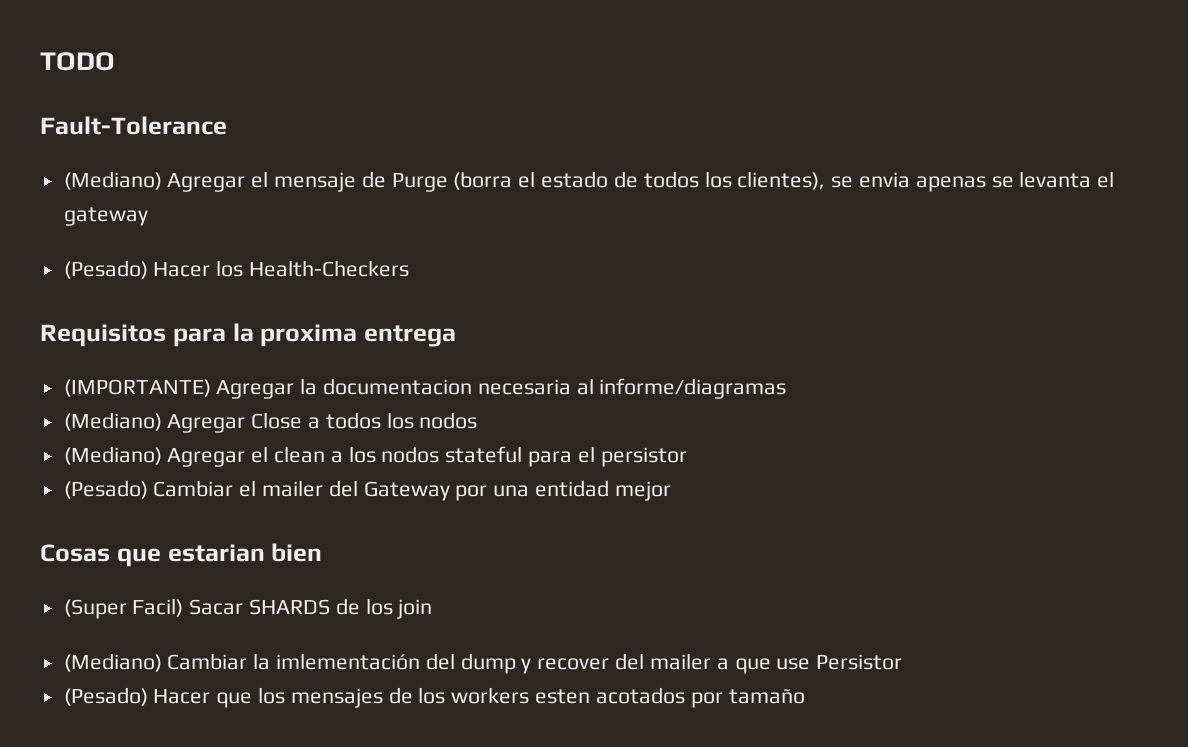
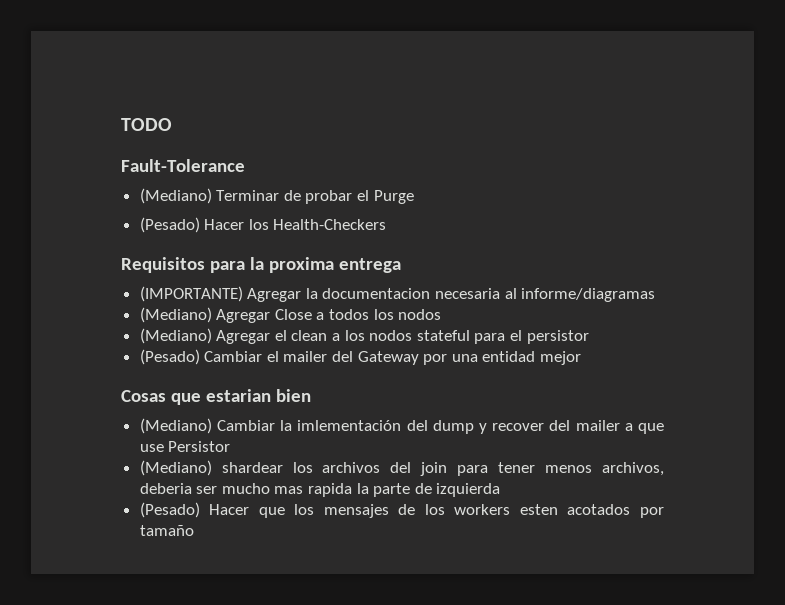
[167,171,1115,192] [63,207,148,226] Agregar el mensaje de Purge (borra el estado de todos los clientes), se envia apenas se levanta el gateway -> [216,190,414,204] Terminar de probar el Purge
[63,598,433,619] // (Super Facil) Sacar SHARDS de los join -> (311, 395) none
(903, 662) none -> [139,460,664,476] [139,483,501,497] // (Mediano) shardear los archivos del join para tener menos archivos, deberia ser mucho mas rapida la parte de izquierda

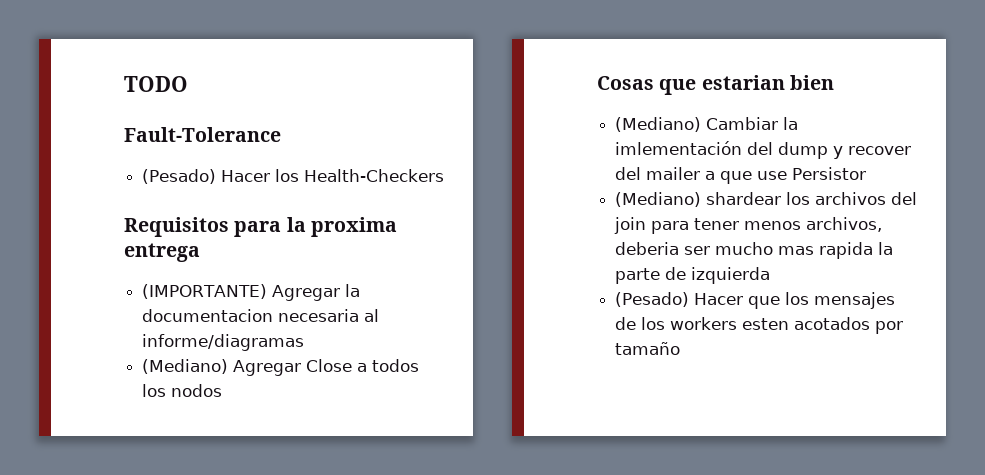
[139,188,414,204] // (Mediano) Terminar de probar el Purge -> (281, 134) none
[139,328,589,344] [139,349,582,365] // (Mediano) Agregar el clean a los nodos stateful para el persistor // (Pesado) Cambiar el mailer del Gateway por una entidad mejor -> (223, 390) none

